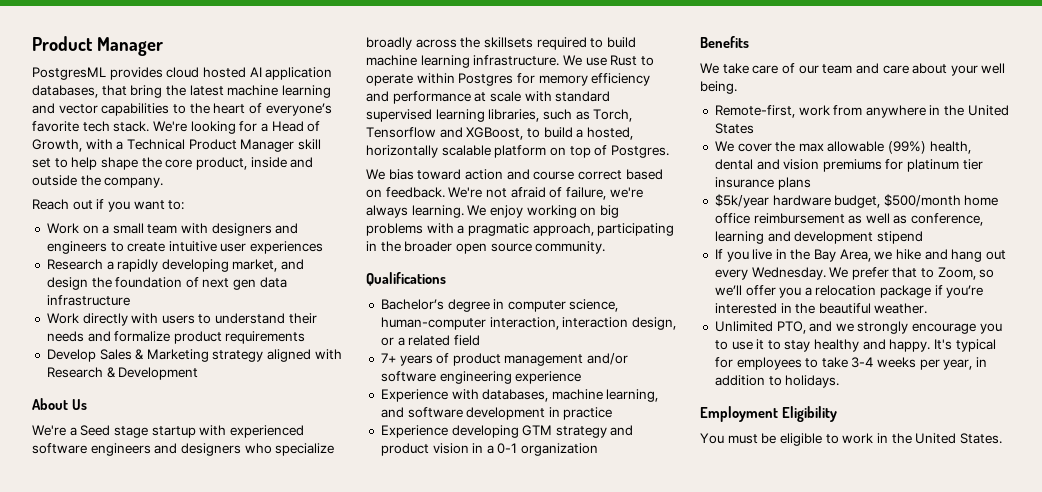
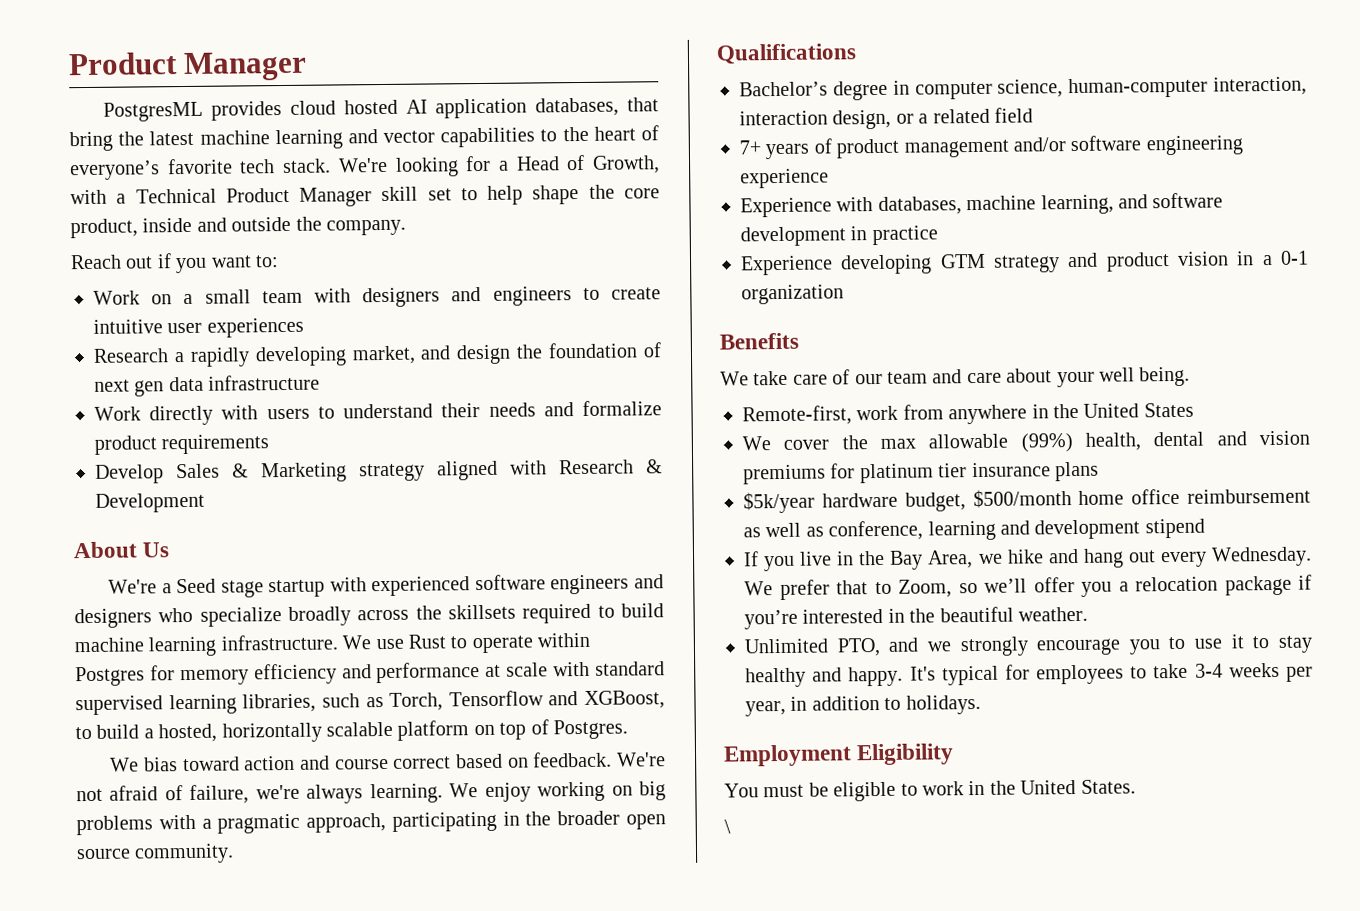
(1002, 438) none -> [724,819,731,834] // \

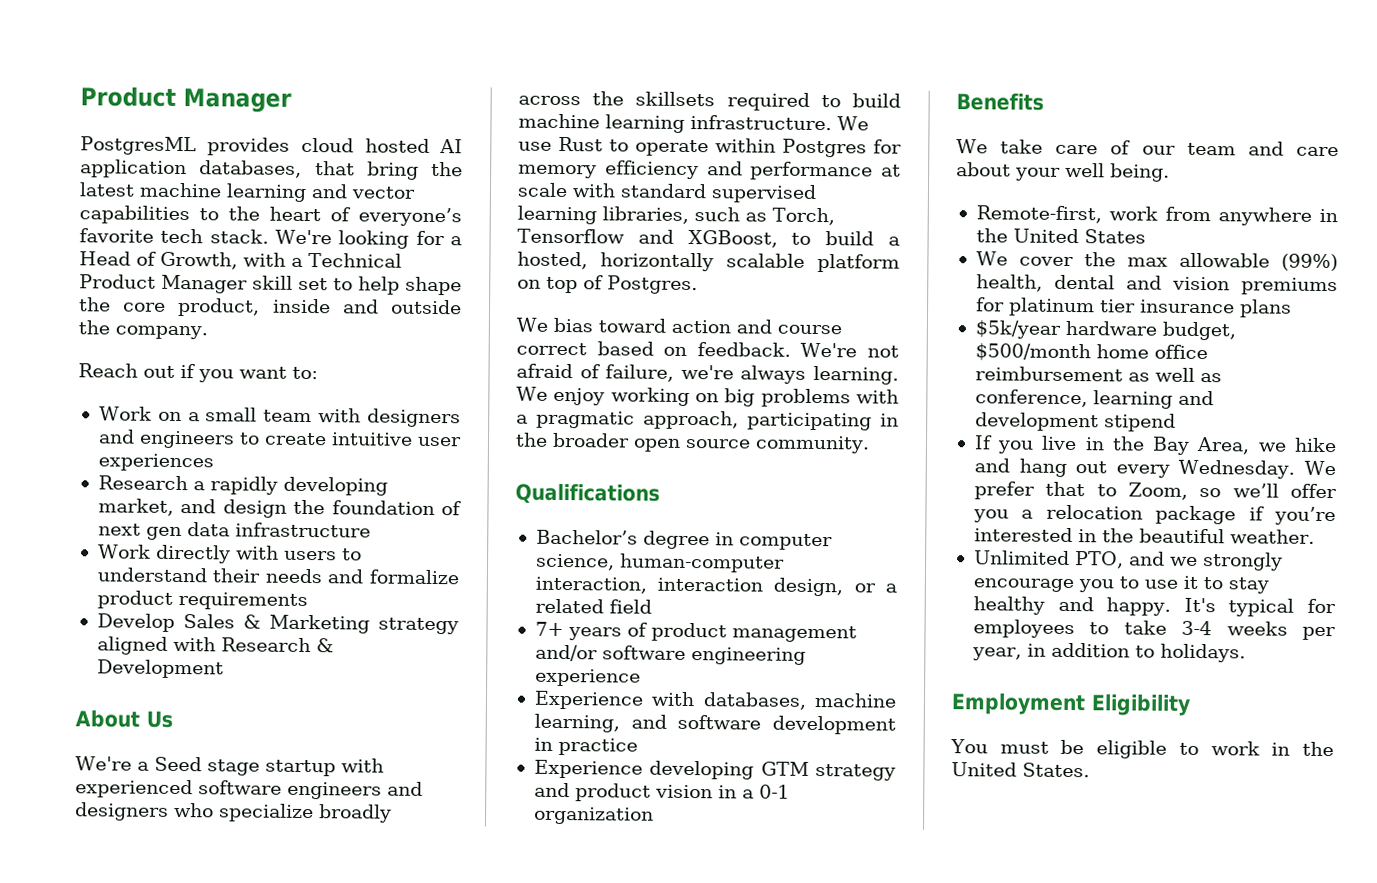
[724,819,731,834] // \ -> (1090, 770) none

